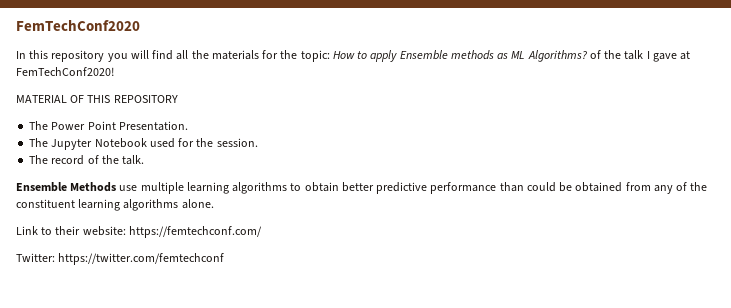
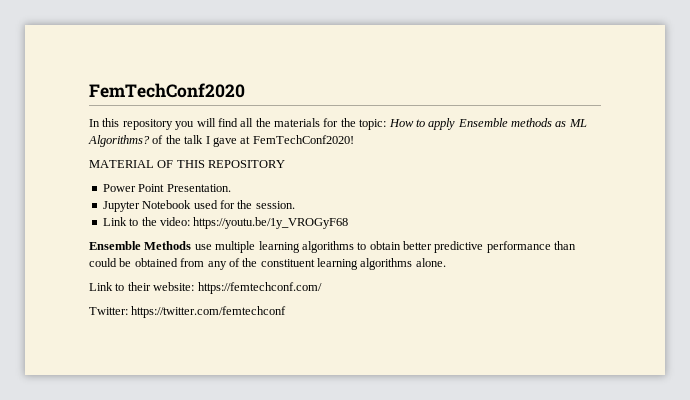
[29,121,49,130] The -> (286, 164) none
[29,138,49,147] The -> (231, 188) none
[29,155,145,165] The record of the talk. -> [102,217,349,229] Link to the video: https://youtu.be/1y_VROGyF68

